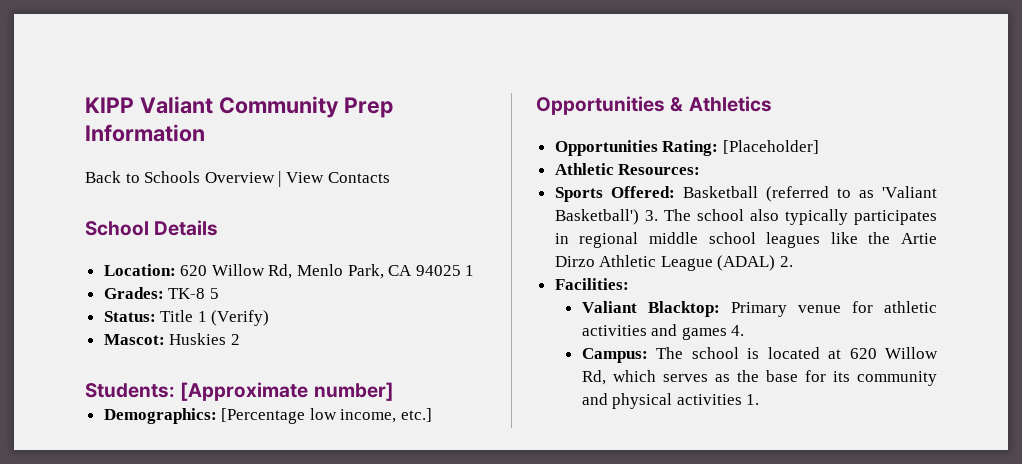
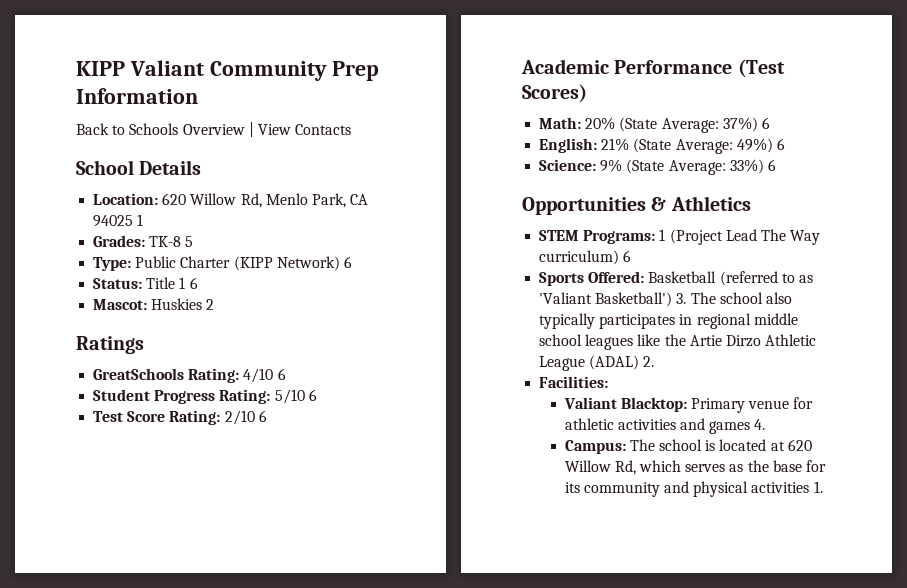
(219, 293) none -> [93,256,352,271] // Type: Public Charter (KIPP Network) 6
[211,310,270,326] (Verify) -> [189,277,198,289] 6
[85,382,394,401] [103,408,433,424] [536,96,772,115] [554,140,819,156] [554,163,701,175] Students: [Approximate number] // Demographics: [Percentage low income, etc.] // Opportunities & Athletics // Opportunities Rating: [Placeholder] // Athletic Resources: -> [76,336,144,354] [93,368,286,383] [93,389,317,404] [93,410,267,425] [521,59,785,78] [522,84,587,103] [539,117,770,133] [539,138,785,154] [539,159,776,175] [522,196,751,215] [539,229,821,245] [539,250,632,265] Ratings // GreatSchools Rating: 4/10 6 // Student Progress Rating: 5/10 6 // Test Score Rating: 2/10 6 // Academic Performance (Test Scores) // Math: 20% (State Average: 37%) 6 // English: 21% (State Average: 49%) 6 // Science: 9% (State Average: 33%) 6 // Opportunities & Athletics // STEM Programs: 1 (Project Lead The Way curriculum) 6

